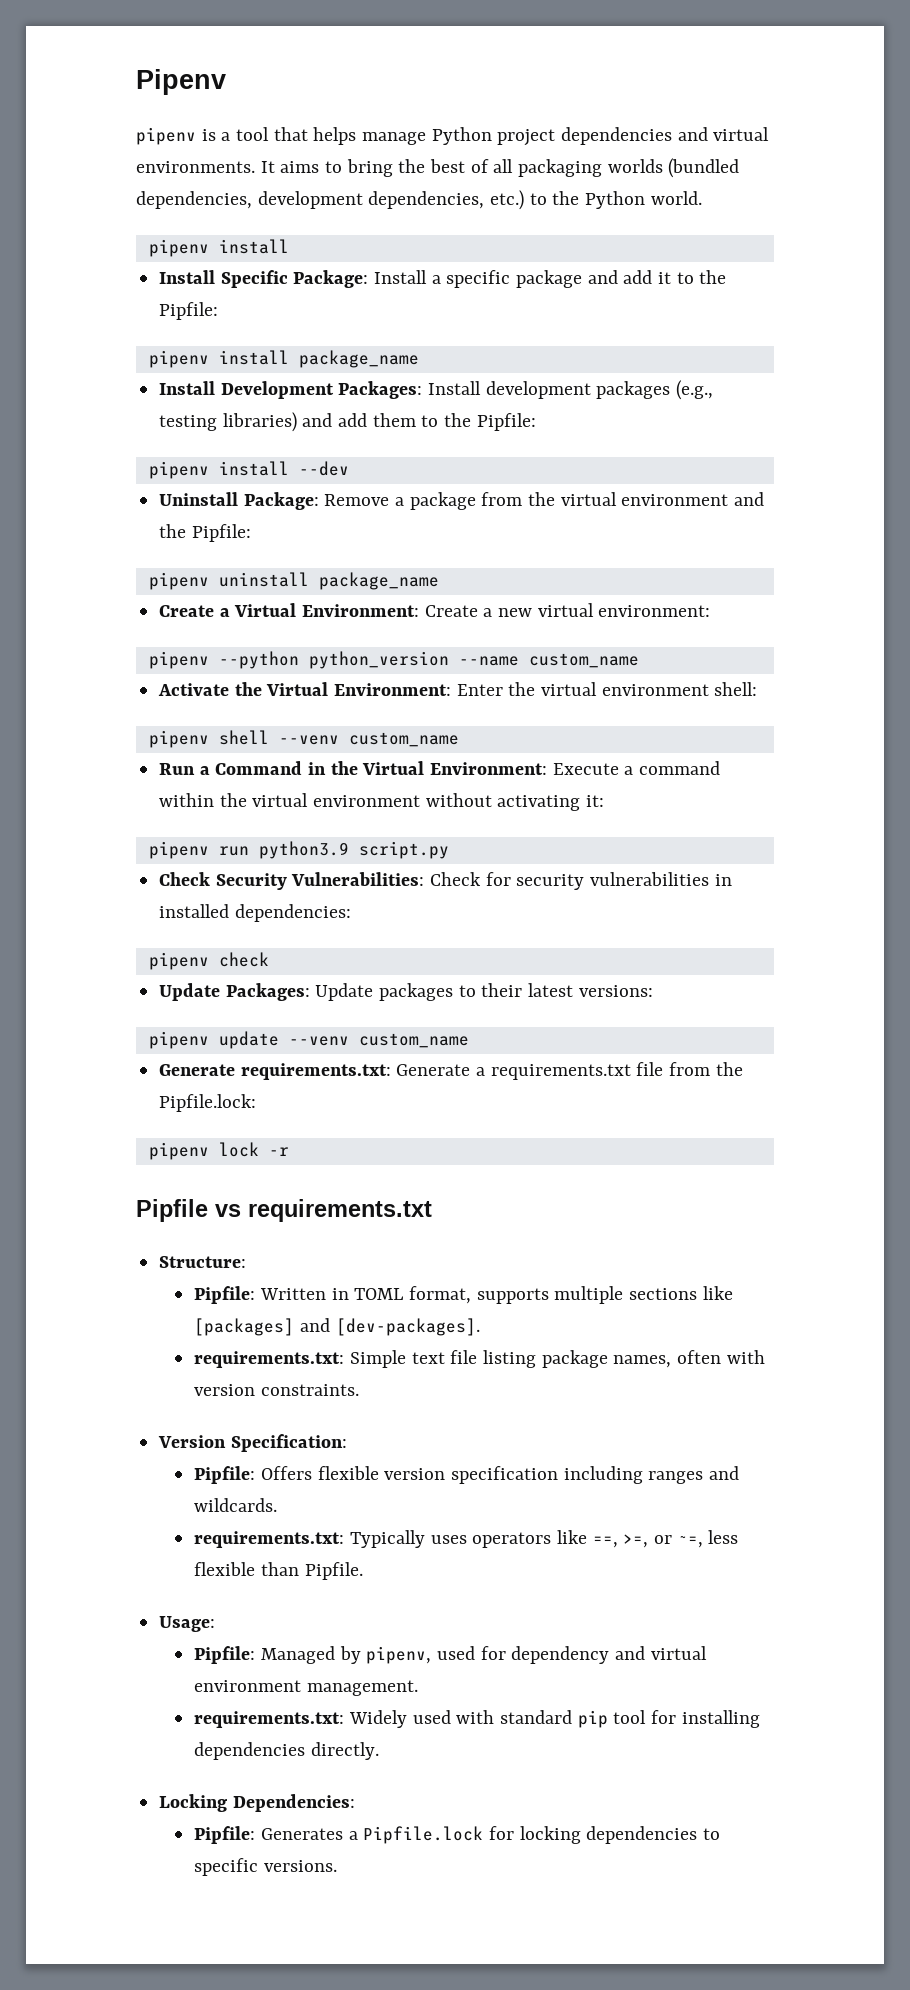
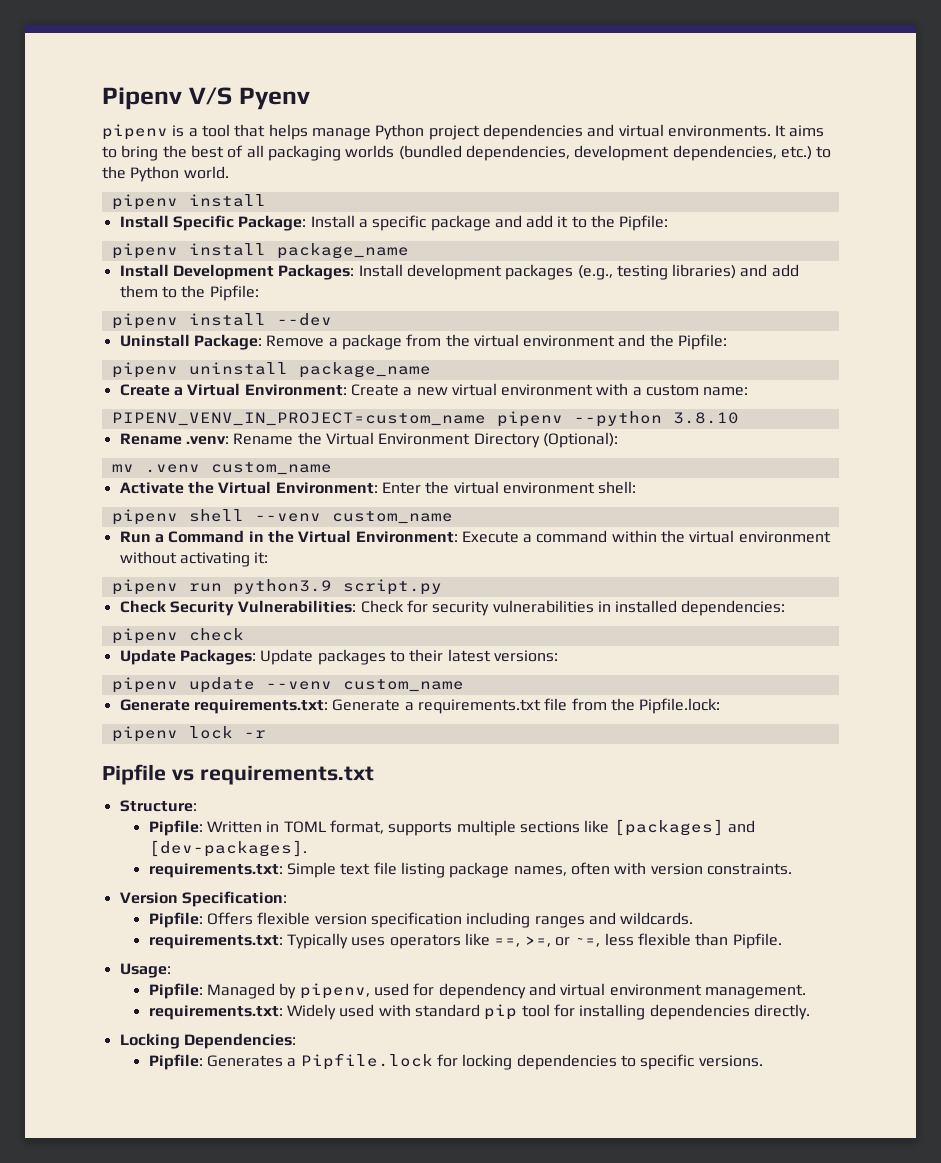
(226, 82) none -> [188,87,310,110] V/S Pyenv
[598,605,711,617] [148,651,519,669] environment: // pipenv --python python_version --name -> [501,383,749,396] [111,411,739,427] [119,432,618,448] [111,464,200,473] environment with a custom name: // PIPENV_VENV_IN_PROJECT=custom_name pipenv --python 3.8.10 // Rename .venv: Rename the Virtual Environment Directory (Optional): // mv .venv

